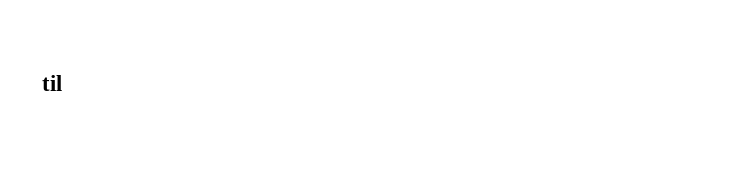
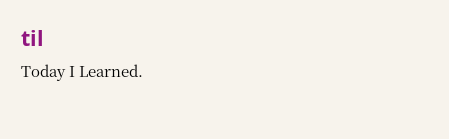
(62, 83) none -> [21,64,144,81] // Today I Learned.

